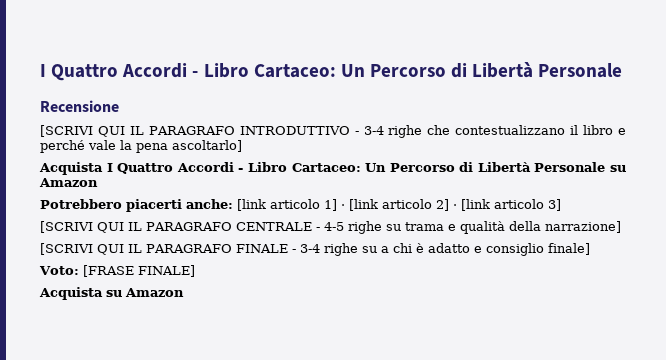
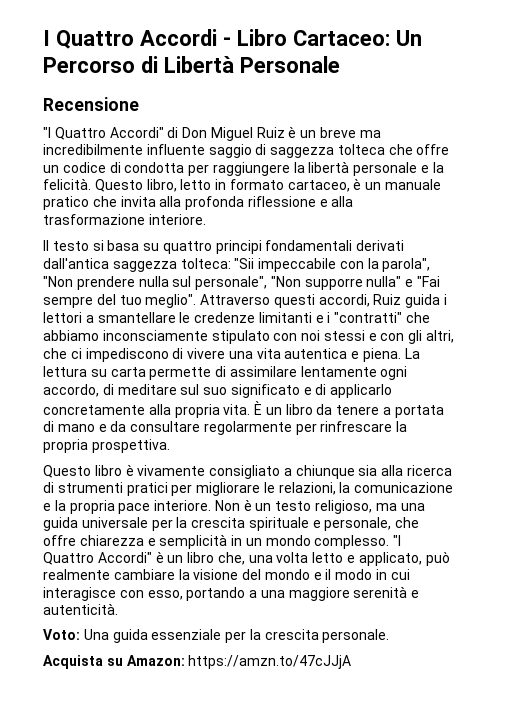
[40,125,626,138] [40,140,242,153] [39,162,626,175] [39,178,98,187] [40,199,561,212] [40,221,621,234] [40,243,590,256] [39,265,195,277] [SCRIVI QUI IL PARAGRAFO INTRODUTTIVO - 3-4 righe che contestualizzano il libro e perché vale la pena ascoltarlo] // Acquista I Quattro Accordi - Libro Cartaceo: Un Percorso di Libertà Personale su Amazon // Potrebbero piacerti anche: [link articolo 1] · [link articolo 2] · [link articolo 3] // [SCRIVI QUI IL PARAGRAFO CENTRALE - 4-5 righe su trama e qualità della narrazione] // [SCRIVI QUI IL PARAGRAFO FINALE - 3-4 righe su a chi è adatto e consiglio finale] // Voto: [FRASE FINALE] -> [43,126,381,141] [43,144,450,158] [43,161,444,176] [43,178,442,192] [43,196,354,210] [43,214,206,225] [43,240,405,254] [43,258,431,272] [43,276,441,290] [43,294,448,308] [43,312,431,323] [43,330,455,344] [43,348,420,362] [43,366,408,380] [43,384,393,398] [43,401,444,418] [43,421,408,435] [43,439,170,453] [43,464,453,479] [43,482,454,496] [43,499,425,514] [43,517,420,531] [43,534,402,549] [43,551,450,566] [43,569,410,580] [43,586,420,601] [43,603,118,615] [43,629,390,643] "I Quattro Accordi" di Don Miguel Ruiz è un breve ma incredibilmente influente saggio di saggezza tolteca che offre un codice di condotta per raggiungere la libertà personale e la felicità. Questo libro, letto in formato cartaceo, è un manuale pratico che invita alla profonda riflessione e alla trasformazione interiore. // Il testo si basa su quattro principi fondamentali derivati dall'antica saggezza tolteca: "Sii impeccabile con la parola", "Non prendere nulla sul personale", "Non supporre nulla" e "Fai sempre del tuo meglio". Attraverso questi accordi, Ruiz guida i lettori a smantellare le credenze limitanti e i "contratti" che abbiamo inconsciamente stipulato con noi stessi e con gli altri, che ci impediscono di vivere una vita autentica e piena. La lettura su carta permette di assimilare lentamente ogni accordo, di meditare sul suo significato e di applicarlo concretamente alla propria vita. È un libro da tenere a portata di mano e da consultare regolarmente per rinfrescare la propria prospettiva. // Questo libro è vivamente consigliato a chiunque sia alla ricerca di strumenti pratici per migliorare le relazioni, la comunicazione e la propria pace interiore. Non è un testo religioso, ma una guida universale per la crescita spirituale e personale, che offre chiarezza e semplicità in un mondo complesso. "I Quattro Accordi" è un libro che, una volta letto e applicato, può realmente cambiare la visione del mondo e il modo in cui interagisce con esso, portando a una maggiore serenità e autenticità. // Voto: Una guida essenziale per la crescita personale.
[125,288,184,297] Amazon -> [126,655,352,669] Amazon: https://amzn.to/47cJJjA

